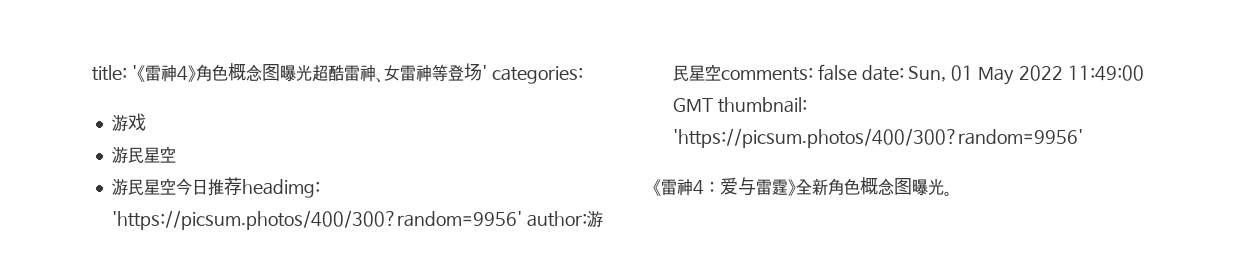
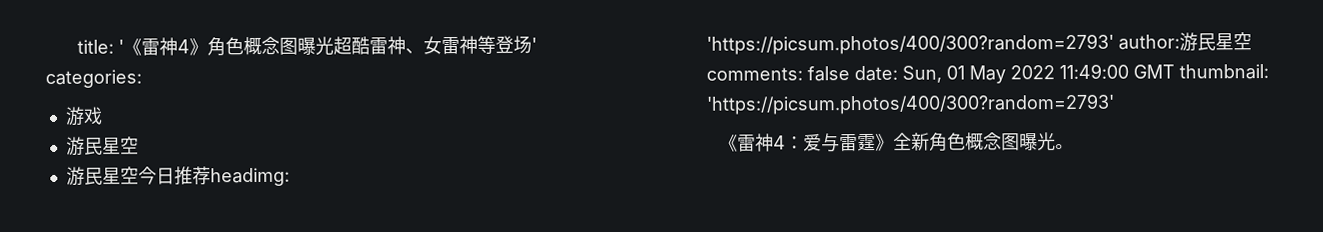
[111,210,522,230] 'https://picsum.photos/400/300?random=9956' -> [705,33,1114,55] 'https://picsum.photos/400/300?random=2793'
[672,128,1083,148] 'https://picsum.photos/400/300?random=9956' -> [705,93,1114,115] 'https://picsum.photos/400/300?random=2793'

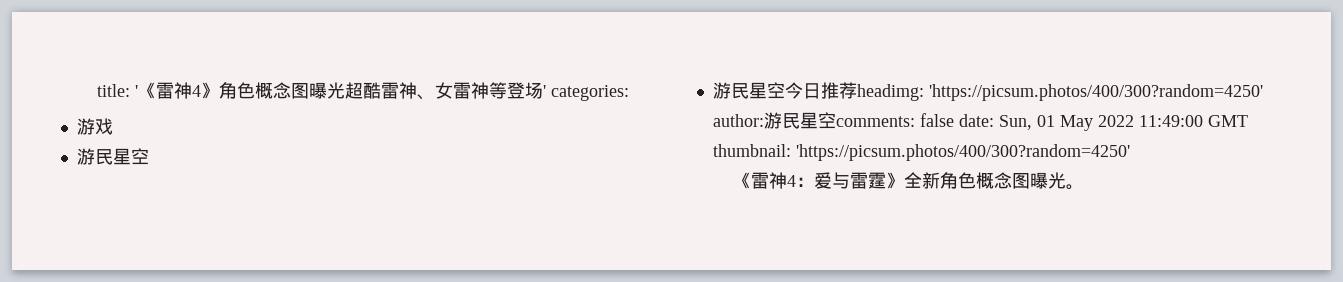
[705,33,1114,55] 'https://picsum.photos/400/300?random=2793' -> [928,84,1263,101] 'https://picsum.photos/400/300?random=4250'
[705,93,1114,115] 'https://picsum.photos/400/300?random=2793' -> [795,144,1130,161] 'https://picsum.photos/400/300?random=4250'

